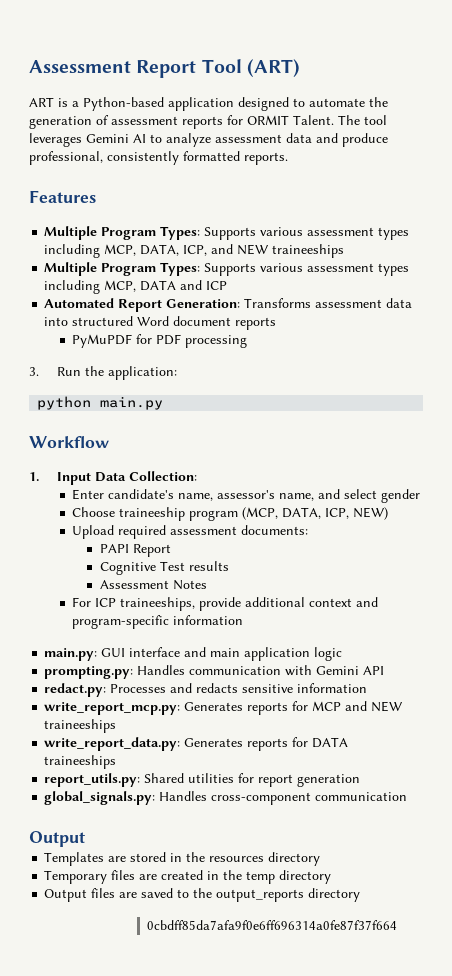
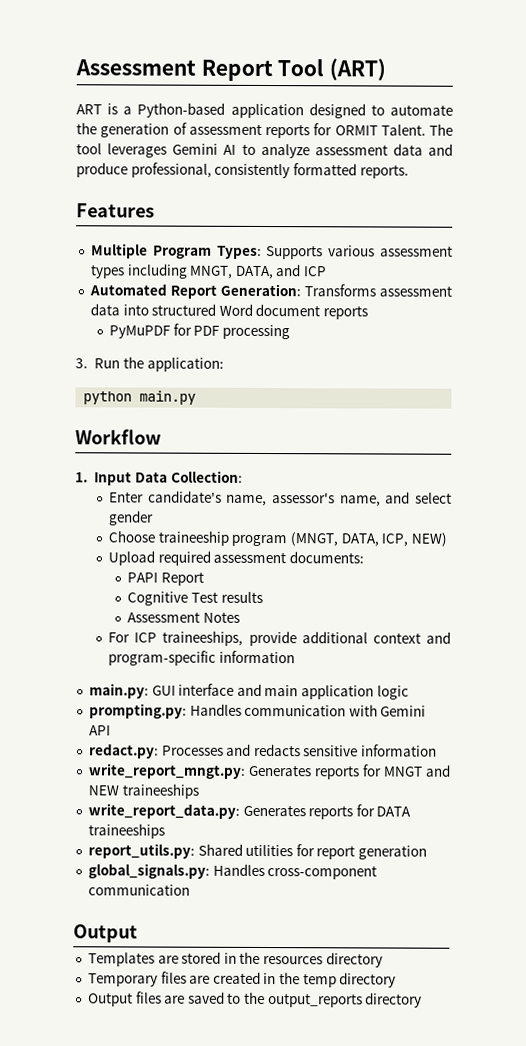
[104,244,345,258] [44,262,410,276] [44,280,177,294] MCP, DATA, ICP, and NEW traineeships // Multiple Program Types: Supports various assessment types including MCP, DATA -> [189,265,274,280] MNGT, DATA,
[242,507,279,520] (MCP, -> [290,532,339,547] (MNGT,
[44,701,342,715] write_report_mcp.py: Generates reports for MCP -> [87,763,423,780] write_report_mngt.py: Generates reports for MNGT
[147,920,398,930] // 0cbdff85da7afa9f0e6ff696314a0fe87f37f664 -> (423, 1000) none

